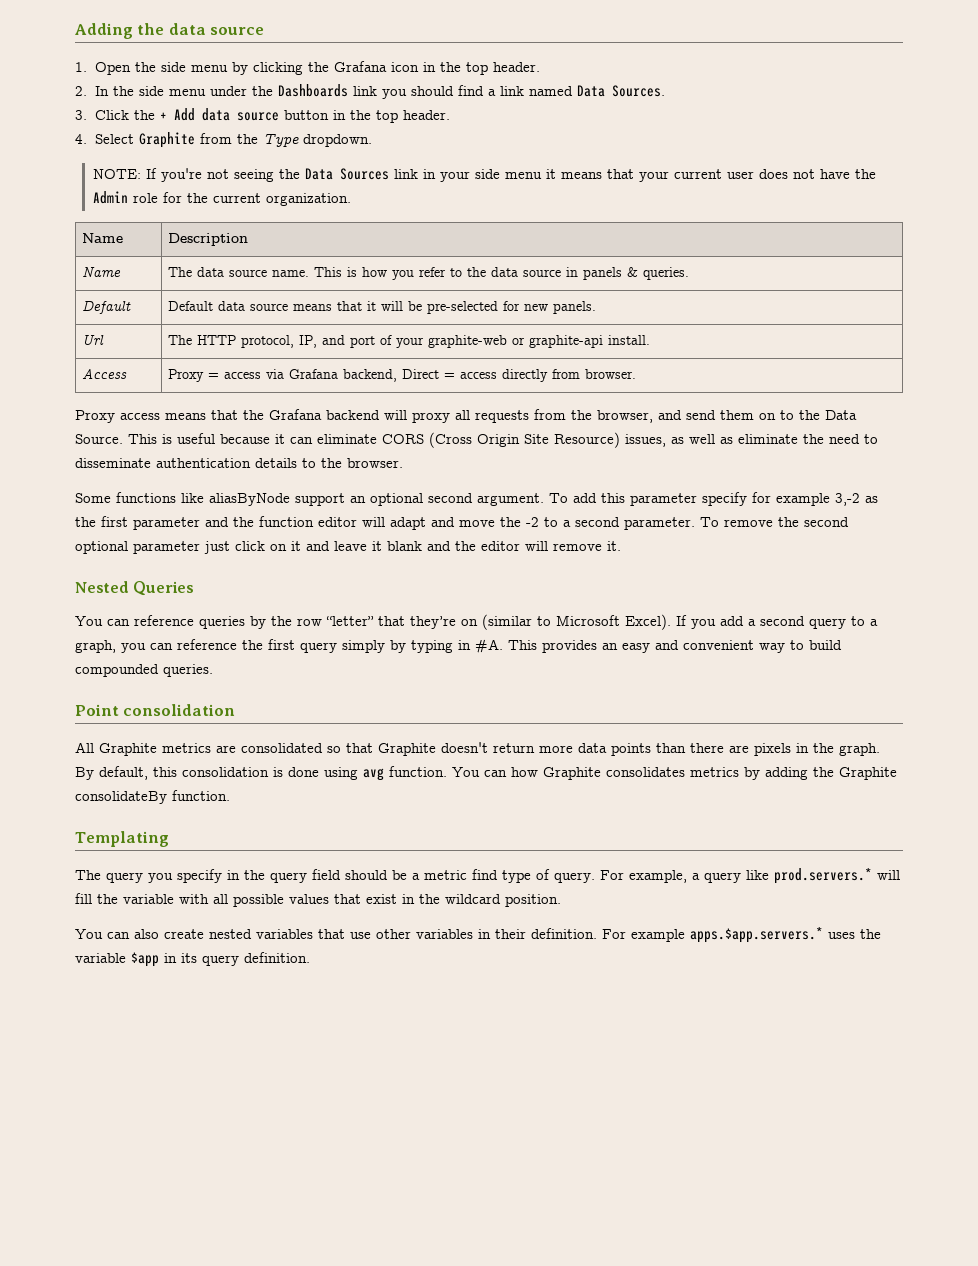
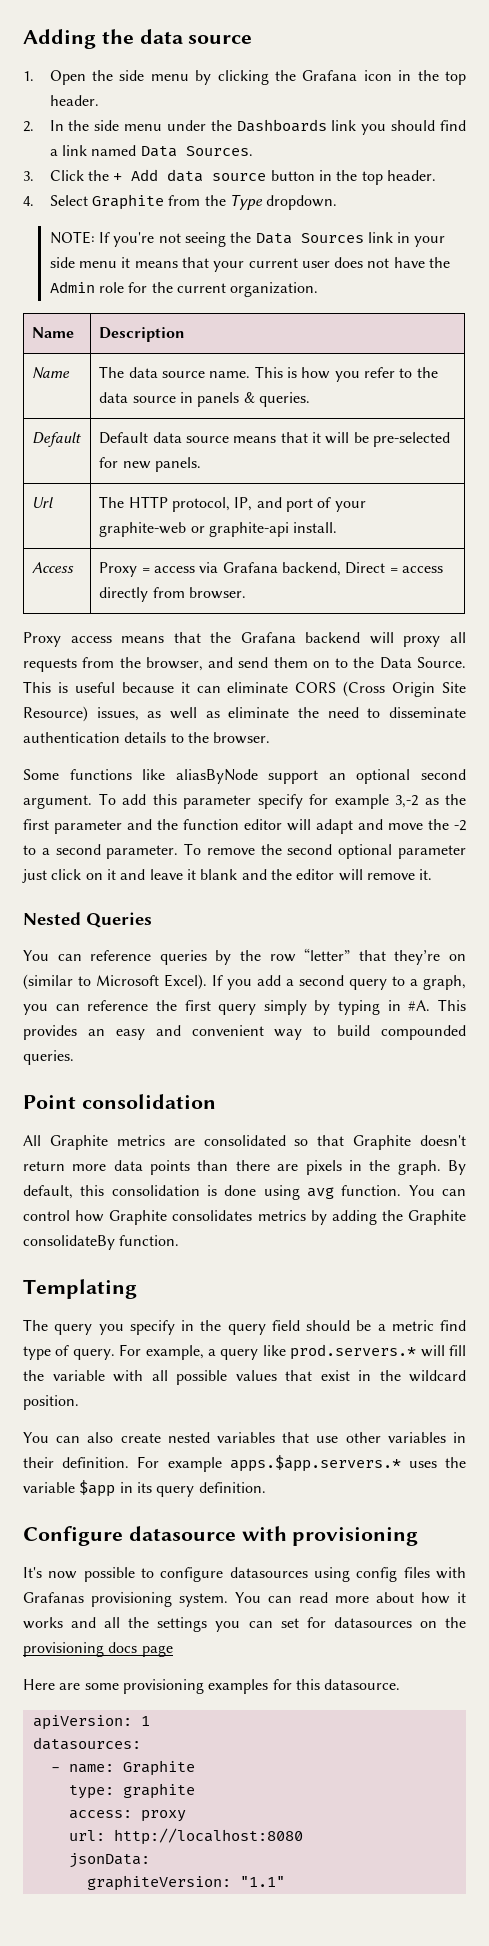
(507, 773) none -> [23,1210,70,1221] control
(310, 957) none -> [23,1526,419,1546] [23,1567,466,1582] [23,1592,466,1607] [23,1617,467,1632] [23,1642,173,1657] [23,1679,401,1694] [32,1715,150,1730] [32,1737,141,1750] [50,1760,195,1776] [68,1783,195,1799] [68,1810,186,1822] [68,1828,303,1845] [68,1853,150,1868] [86,1875,285,1891] // Configure datasource with provisioning // It's now possible to configure datasources using config files with Grafanas provisioning system. You can read more about how it works and all the settings you can set for datasources on the provisioning docs page // Here are some provisioning examples for this datasource. // apiVersion: 1 // datasources: // - name: Graphite // type: graphite // access: proxy // url: http://localhost:8080 // jsonData: // graphiteVersion: "1.1"

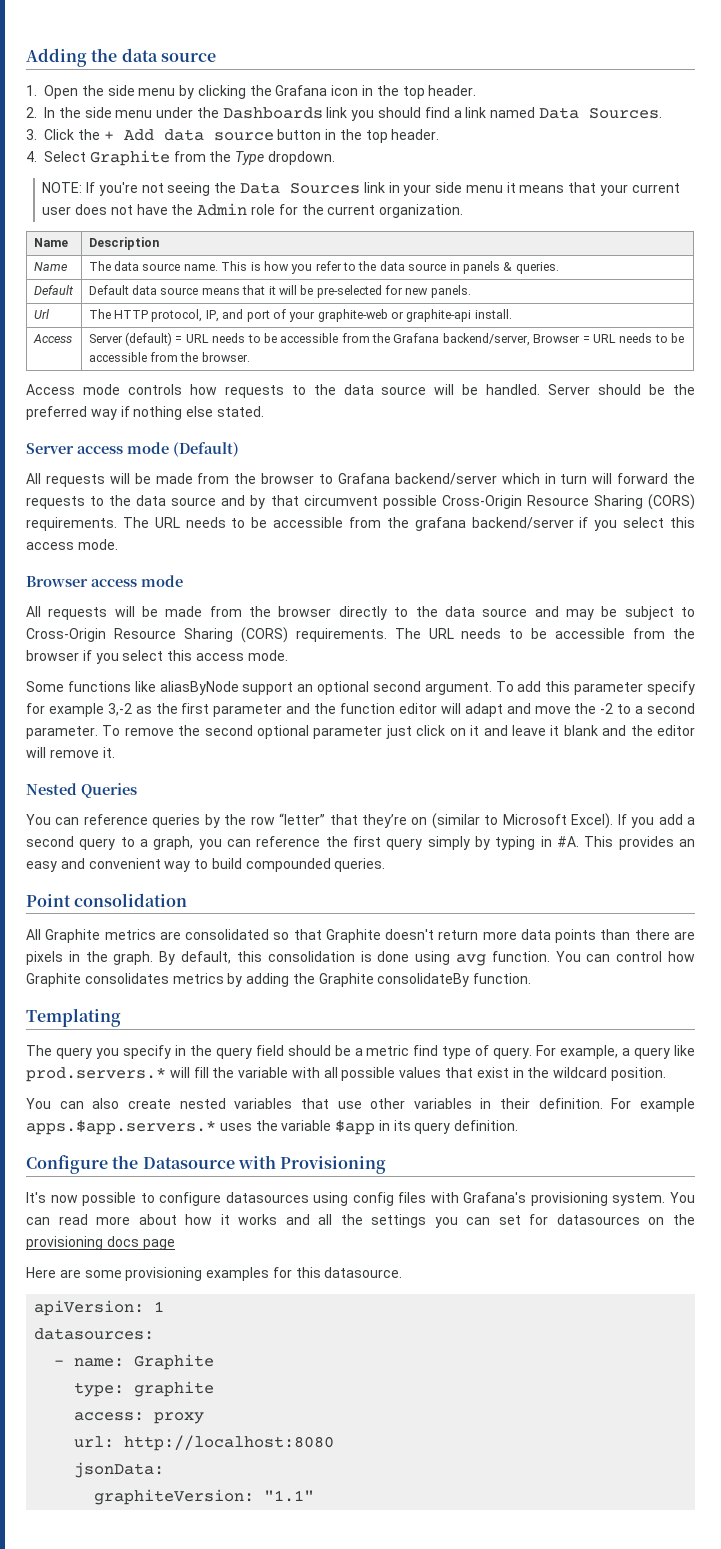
[99,562,443,577] [99,587,247,602] [23,632,466,647] [23,657,466,672] [23,681,466,697] [23,706,467,722] [23,732,271,744] Proxy = access via Grafana backend, Direct = access directly from browser. // Proxy access means that the Grafana backend will proxy all requests from the browser, and send them on to the Data Source. This is useful because it can eliminate CORS (Cross Origin Site Resource) issues, as well as eliminate the need to disseminate authentication details to the browser. -> [88,332,685,346] [88,352,250,362] [26,384,695,398] [26,406,264,420] [26,442,239,457] [26,473,695,487] [26,494,695,510] [26,517,695,531] [26,539,118,550] [26,575,183,587] [26,606,696,620] [26,627,695,643] [26,650,288,664] Server (default) = URL needs to be accessible from the Grafana backend/server, Browser = URL needs to be accessible from the browser. // Access mode controls how requests to the data source will be handled. Server should be the preferred way if nothing else stated. // Server access mode (Default) // All requests will be made from the browser to Grafana backend/server which in turn will forward the requests to the data source and by that circumvent possible Cross-Origin Resource Sharing (CORS) requirements. The URL needs to be accessible from the grafana backend/server if you select this access mode. // Browser access mode // All requests will be made from the browser directly to the data source and may be subject to Cross-Origin Resource Sharing (CORS) requirements. The URL needs to be accessible from the browser if you select this access mode.
[128,1526,419,1546] datasource with provisioning -> [112,1155,387,1174] the Datasource with Provisioning
[23,1592,84,1603] Grafanas -> [463,1192,527,1203] Grafana's

